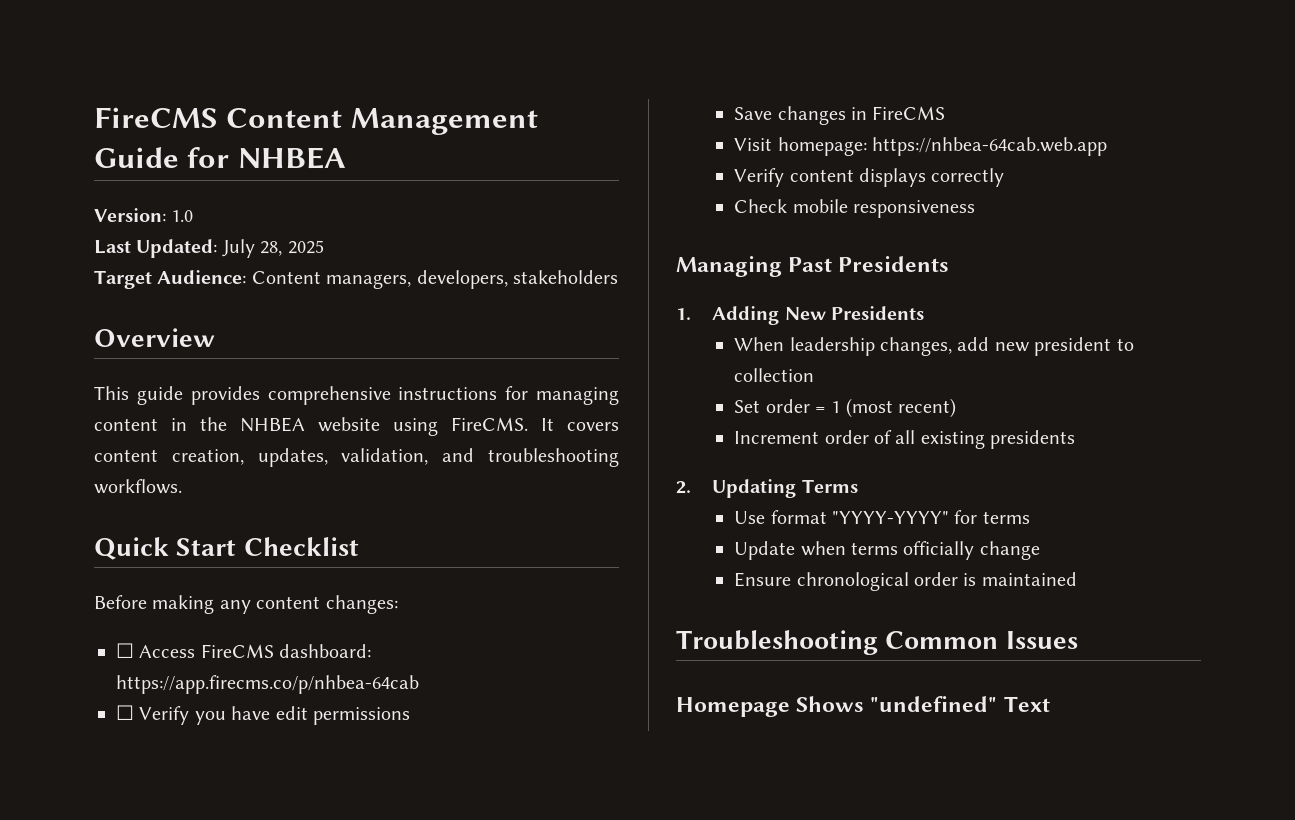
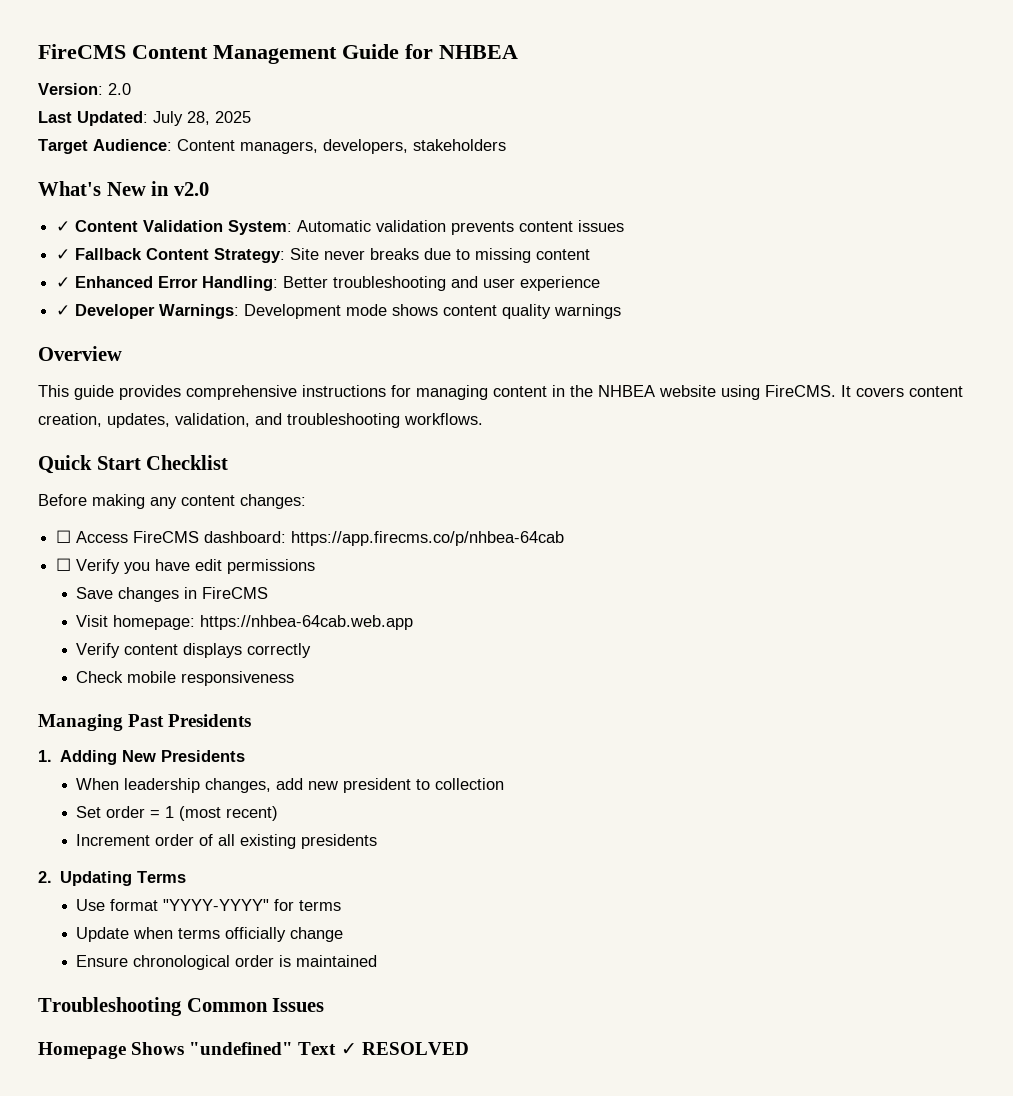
[171,210,194,222] 1.0 -> [108,83,131,95] 2.0
(618, 277) none -> [38,181,209,196] [56,220,625,235] [56,248,591,263] [56,276,601,291] [56,304,622,319] // What's New in v2.0 // ✓ Content Validation System: Automatic validation prevents content issues // ✓ Fallback Content Strategy: Site never breaks due to missing content // ✓ Enhanced Error Handling: Better troubleshooting and user experience // ✓ Developer Warnings: Development mode shows content quality warnings
(1050, 704) none -> [340,1042,469,1055] ✓ RESOLVED

